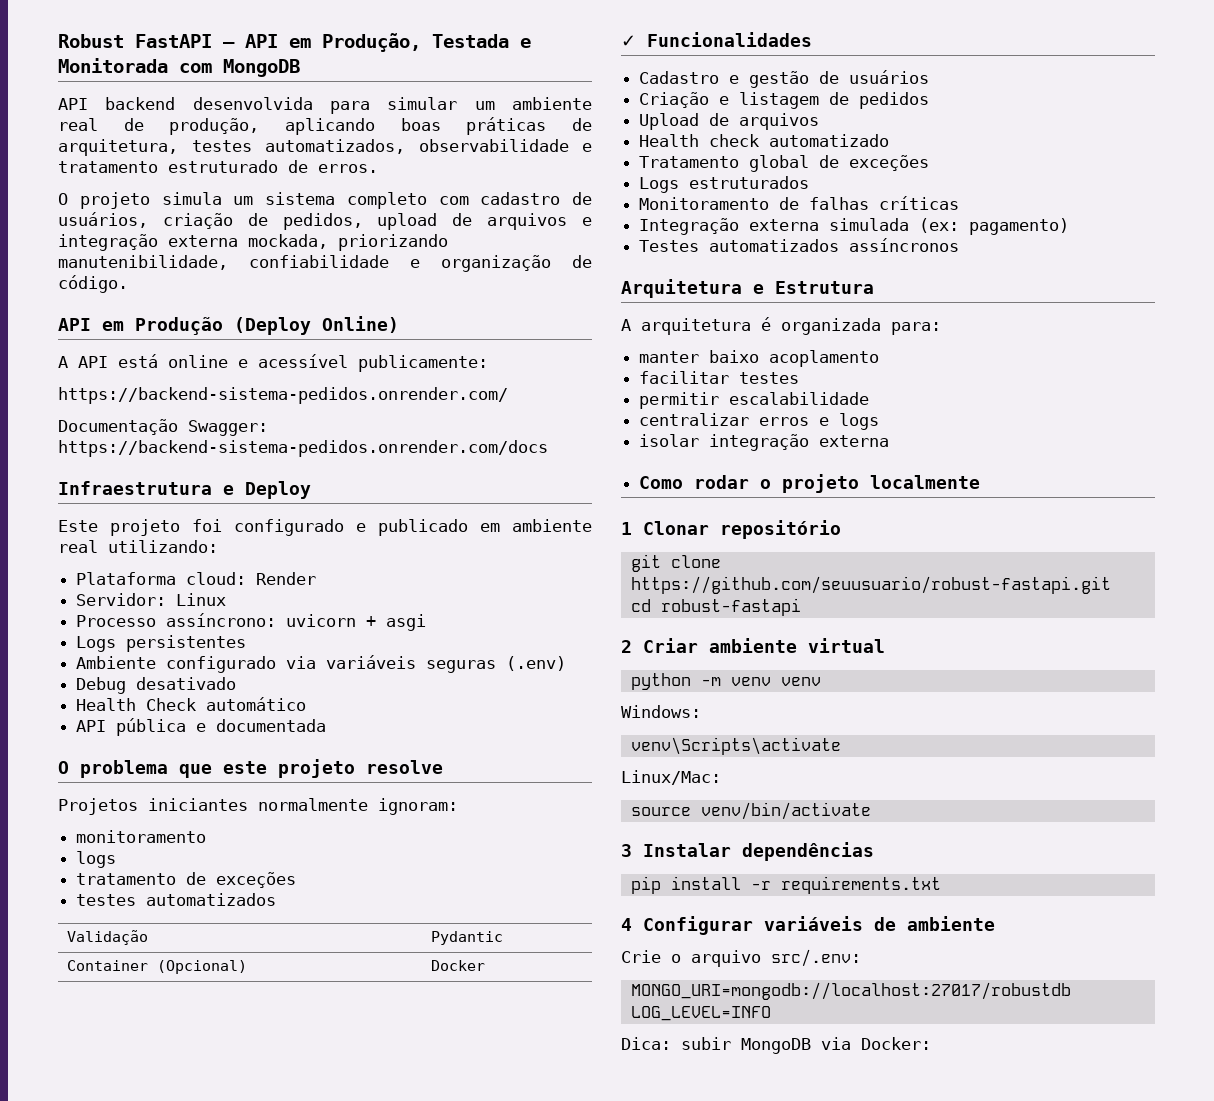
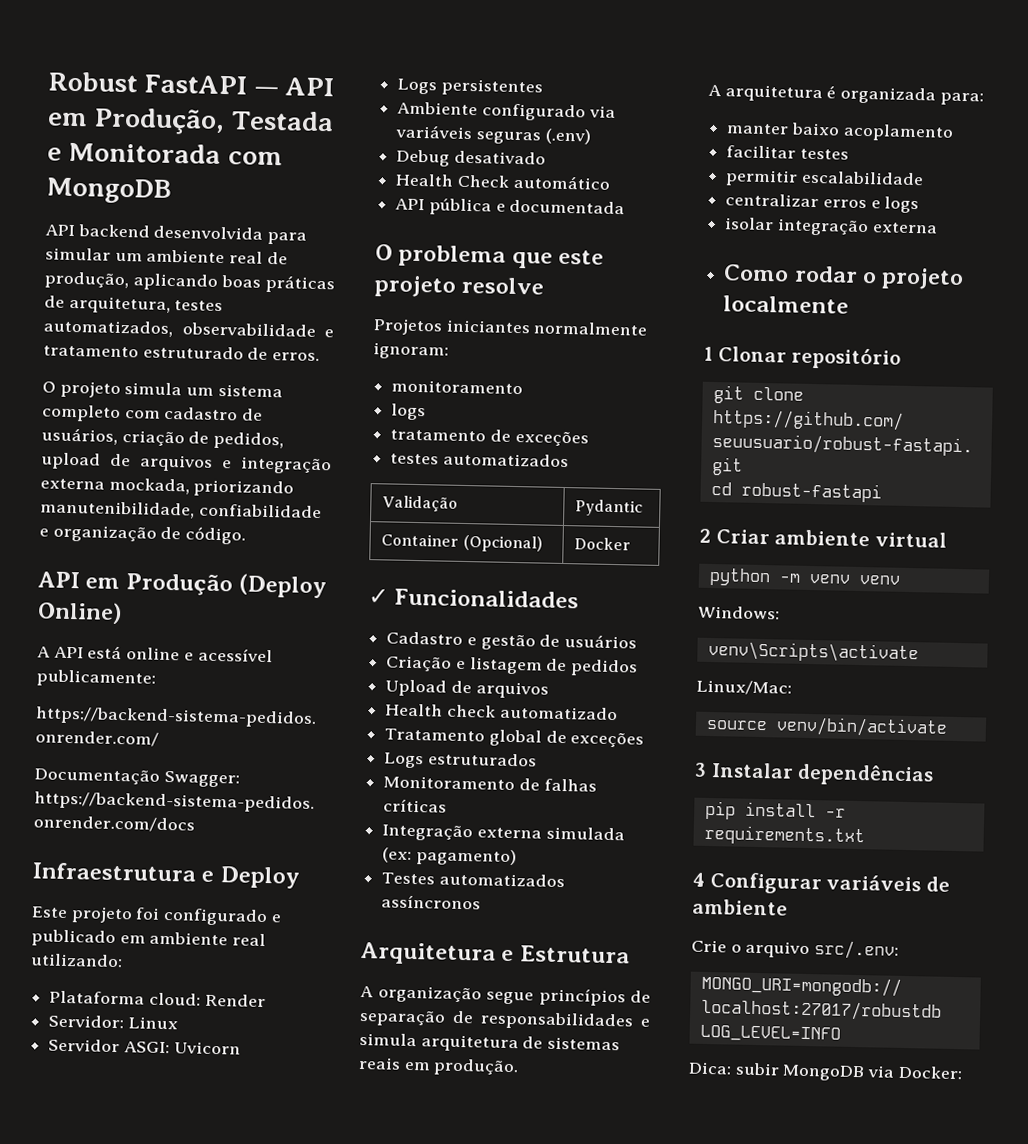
[76,613,427,631] Processo assíncrono: uvicorn + asgi -> [48,1038,241,1055] Servidor ASGI: Uvicorn
(874, 287) none -> [360,985,651,1007] [359,1009,650,1031] [359,1032,621,1053] [358,1056,520,1077] // A organização segue princípios de separação de responsabilidades e simula arquitetura de sistemas reais em produção.

